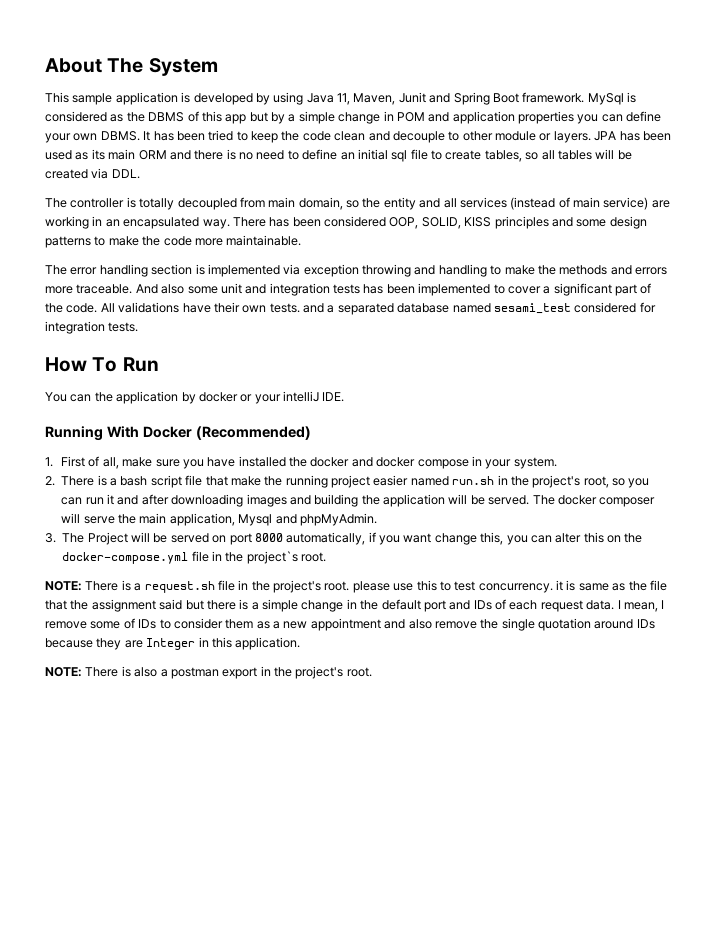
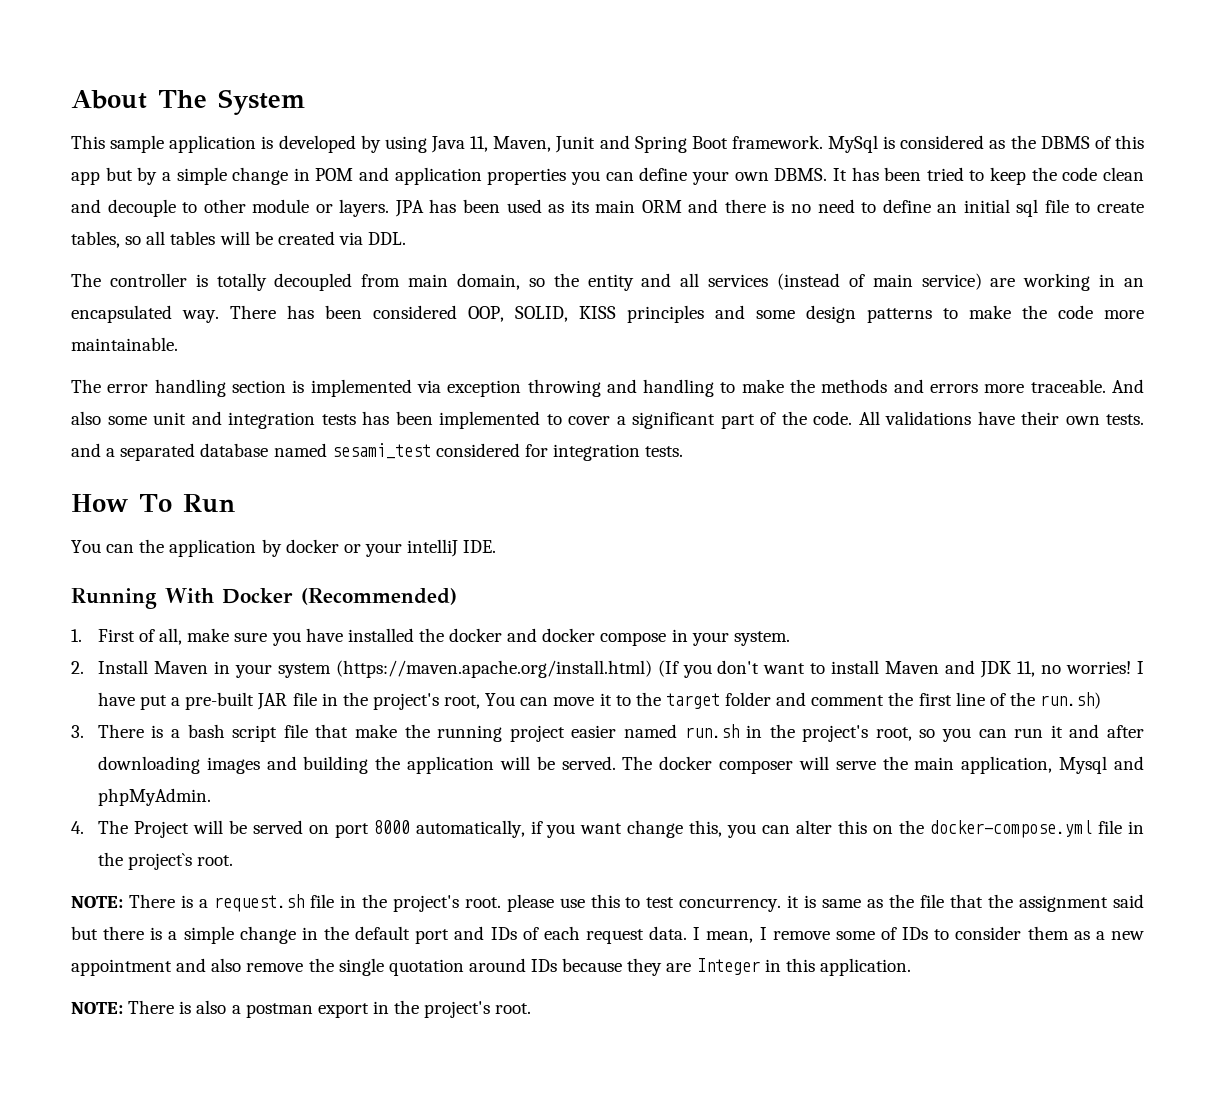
(55, 481) none -> [97,660,1144,678] [97,692,1102,710] [71,725,84,738] Install Maven in your system (https://maven.apache.org/install.html) (If you don't want to install Maven and JDK 11, no worries! I have put a pre-built JAR file in the project's root, You can move it to the target folder and comment the first line of the run.sh) // 3.
[45,533,56,543] 3. -> [71,821,84,834] 4.

